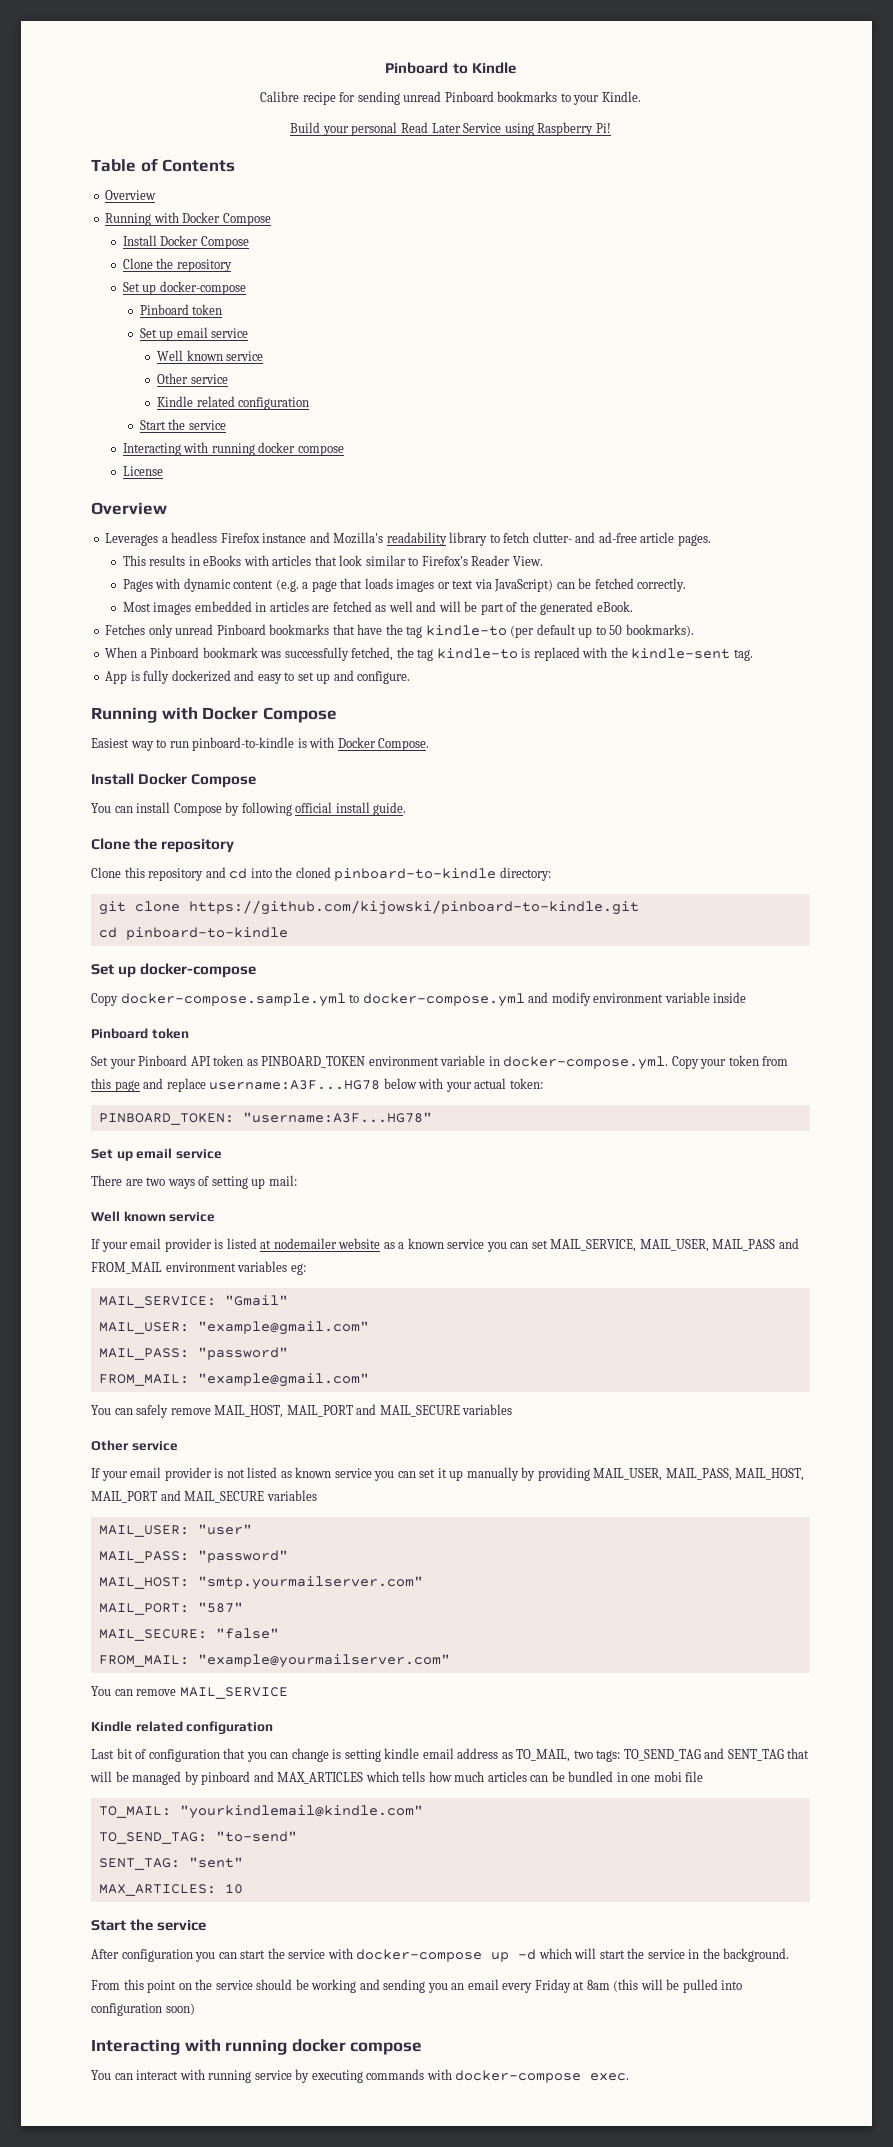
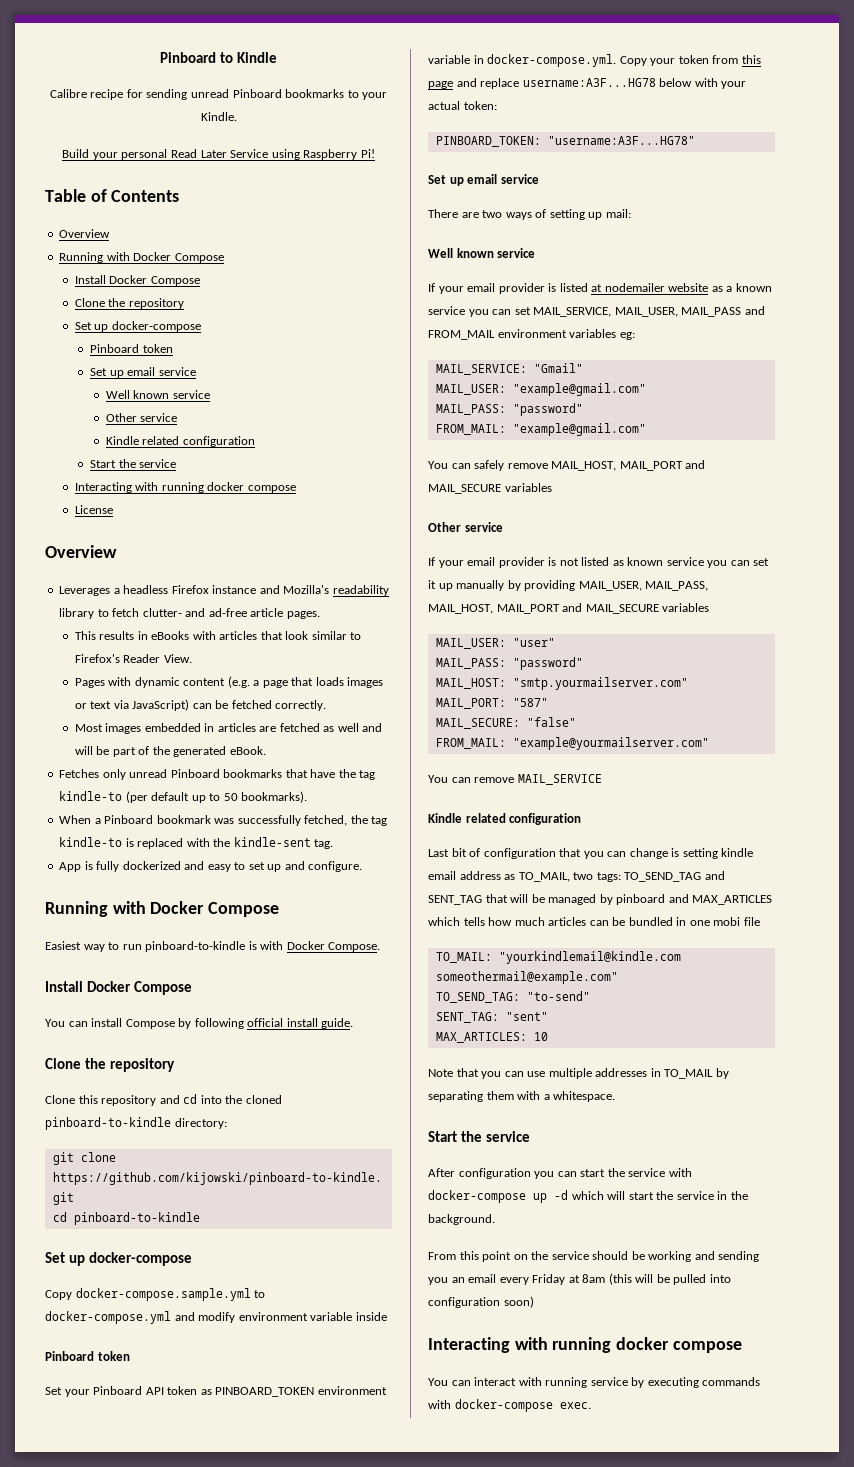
[179,1805,423,1819] "yourkindlemail@kindle.com" -> [498,951,681,964] [435,971,618,984] "yourkindlemail@kindle.com someothermail@example.com"
(243, 1889) none -> [428,1068,729,1079] [428,1091,616,1102] // Note that you can use multiple addresses in TO_MAIL by separating them with a whitespace.

